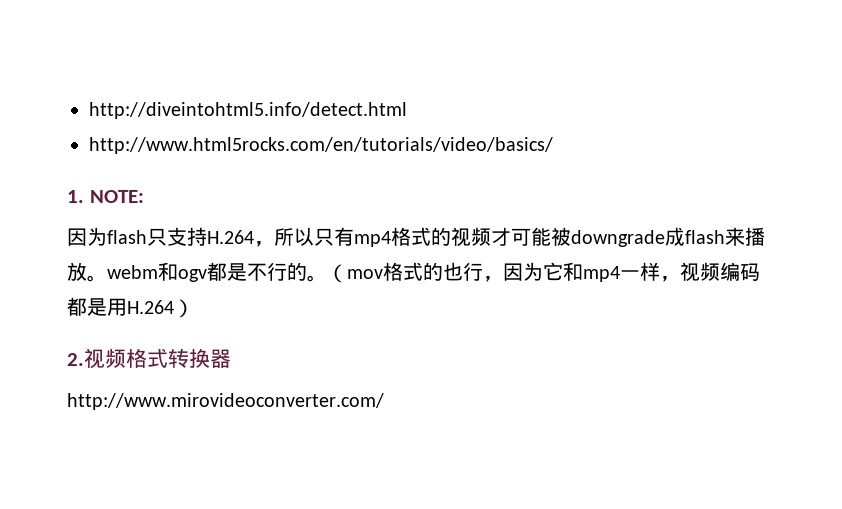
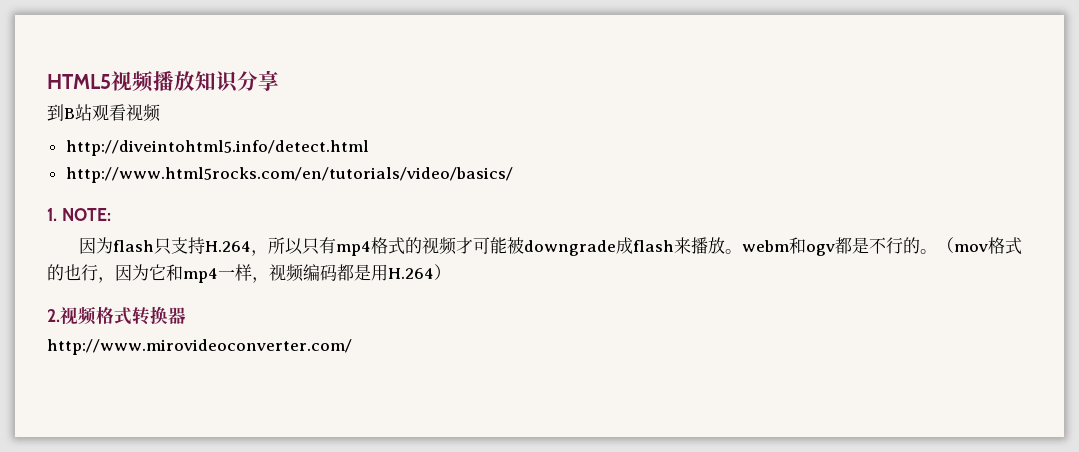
(89, 110) none -> [47,70,279,93] [47,104,161,122] HTML5视频播放知识分享 // 到B站观看视频 //

